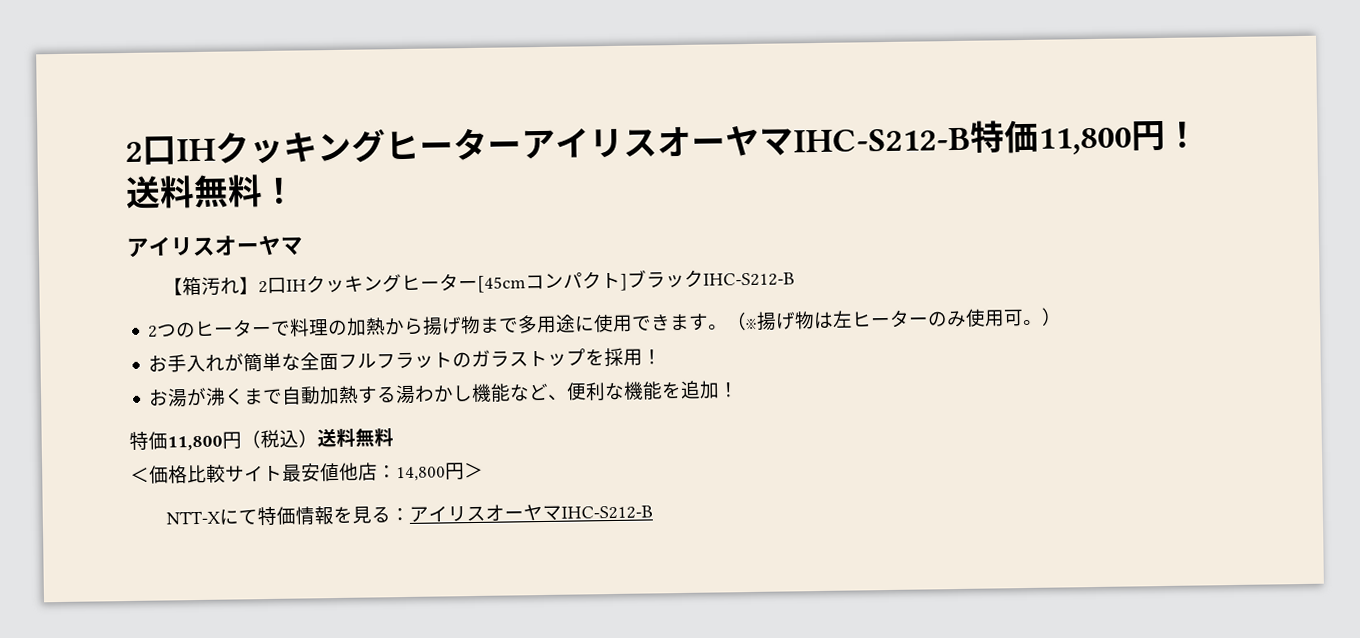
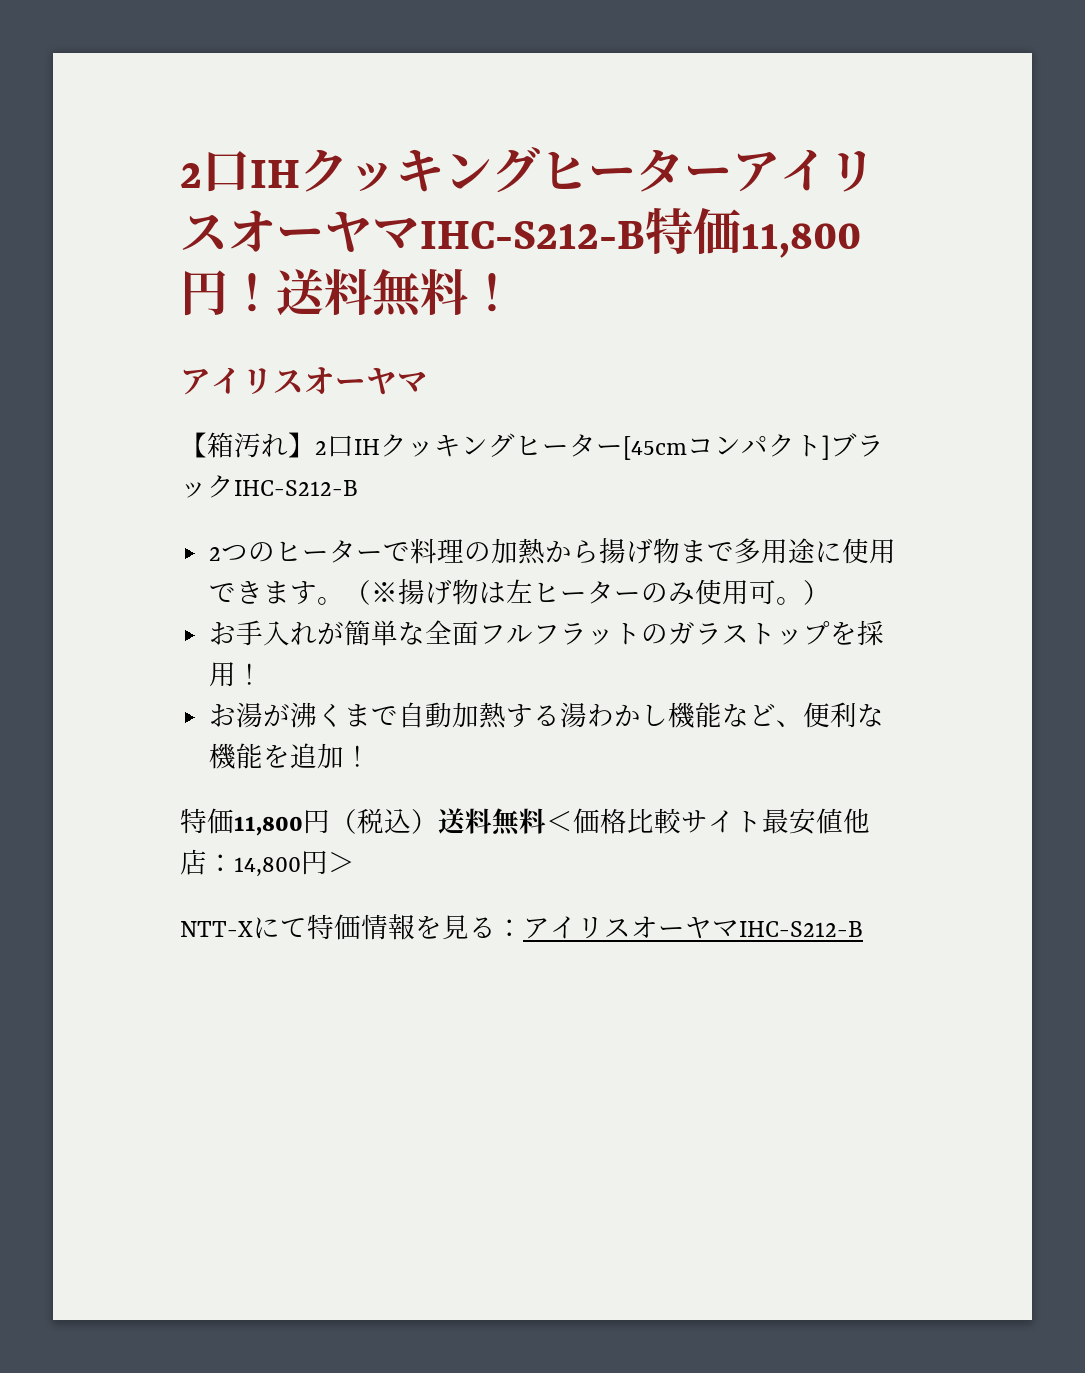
(394, 437) // -> (546, 821) none

